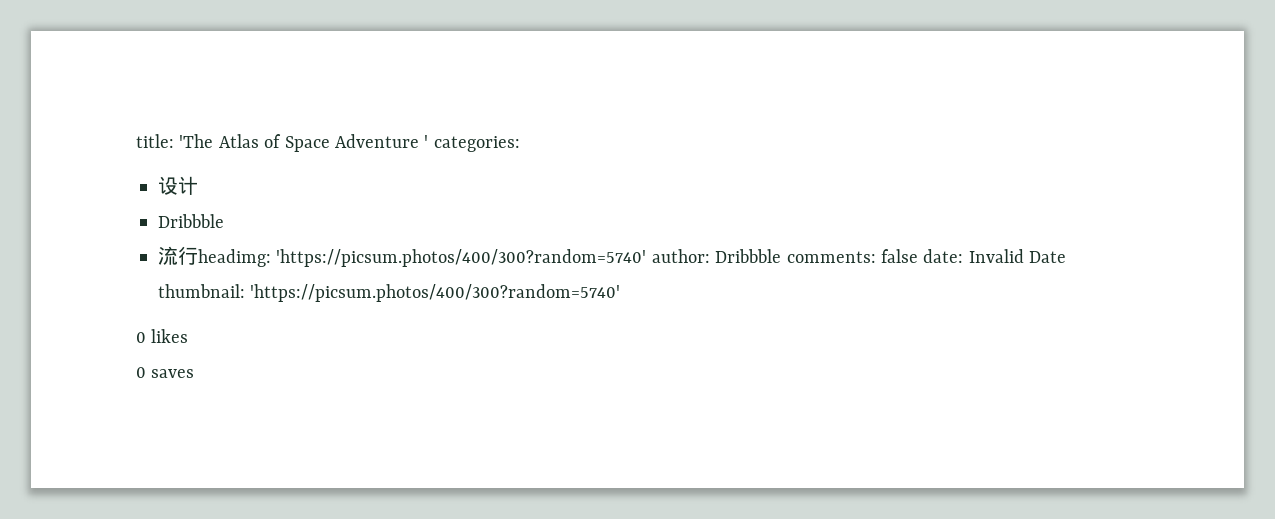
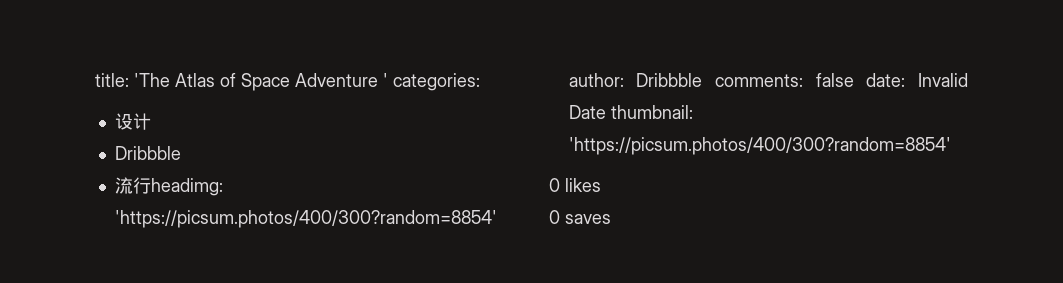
[276,249,647,267] 'https://picsum.photos/400/300?random=5740' -> [114,210,497,228] 'https://picsum.photos/400/300?random=8854'
[250,284,621,302] 'https://picsum.photos/400/300?random=5740' -> [568,137,951,155] 'https://picsum.photos/400/300?random=8854'

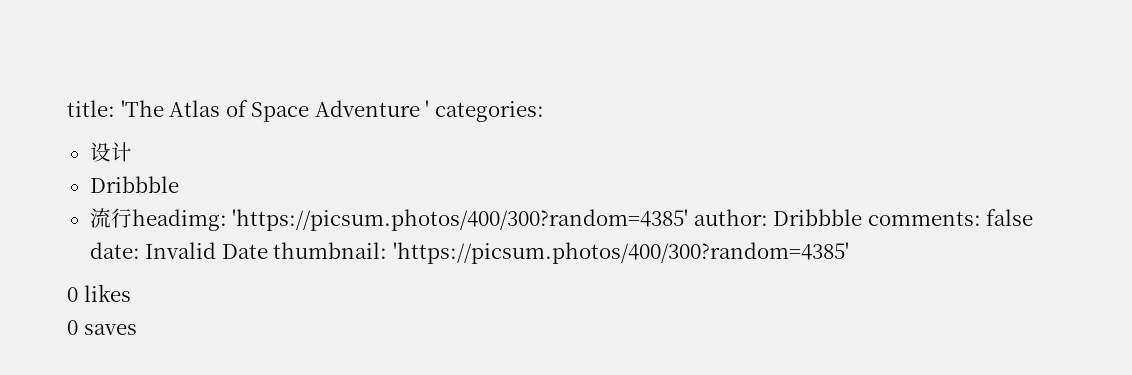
[114,210,497,228] 'https://picsum.photos/400/300?random=8854' -> [232,209,689,231] 'https://picsum.photos/400/300?random=4385'
[568,137,951,155] 'https://picsum.photos/400/300?random=8854' -> [392,242,849,264] 'https://picsum.photos/400/300?random=4385'

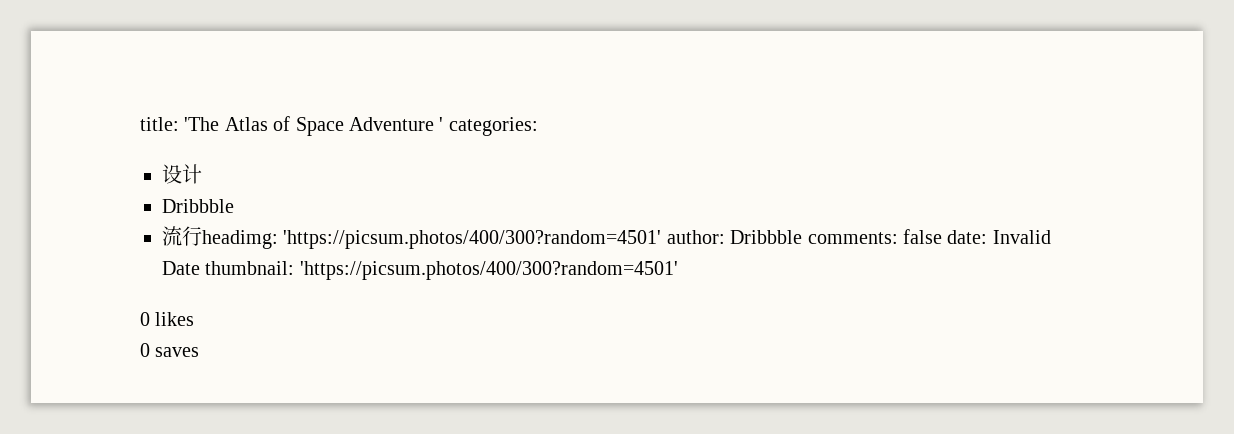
[232,209,689,231] 'https://picsum.photos/400/300?random=4385' -> [283,230,662,249] 'https://picsum.photos/400/300?random=4501'
[392,242,849,264] 'https://picsum.photos/400/300?random=4385' -> [299,261,678,280] 'https://picsum.photos/400/300?random=4501'

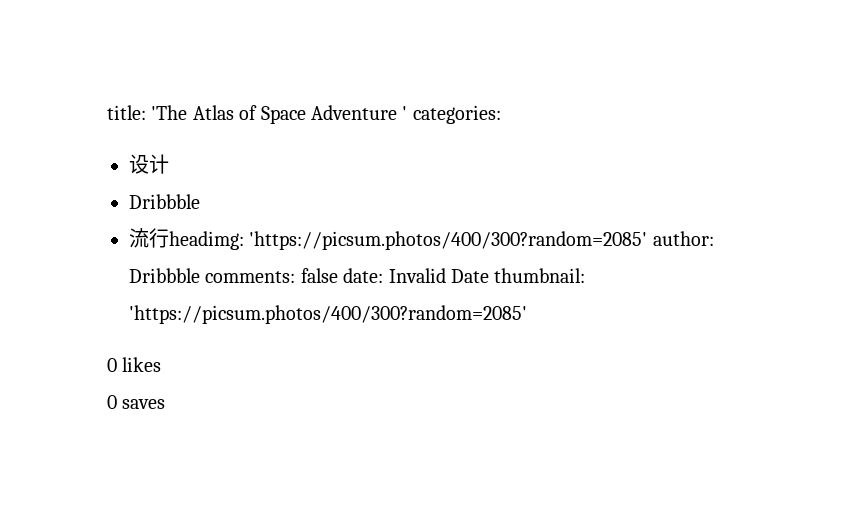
[283,230,662,249] 'https://picsum.photos/400/300?random=4501' -> [249,231,648,250] 'https://picsum.photos/400/300?random=2085'
[299,261,678,280] 'https://picsum.photos/400/300?random=4501' -> [129,305,527,324] 'https://picsum.photos/400/300?random=2085'

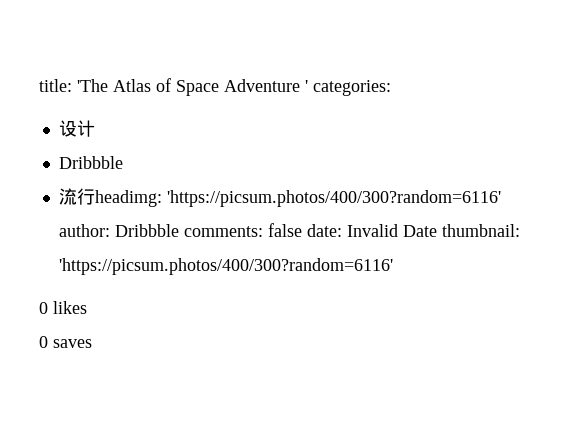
[249,231,648,250] 'https://picsum.photos/400/300?random=2085' -> [166,190,501,207] 'https://picsum.photos/400/300?random=6116'
[129,305,527,324] 'https://picsum.photos/400/300?random=2085' -> [58,258,393,275] 'https://picsum.photos/400/300?random=6116'

